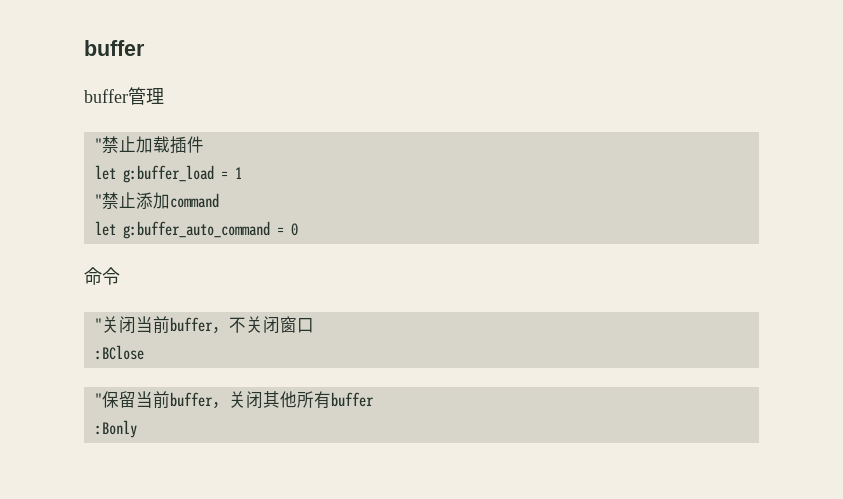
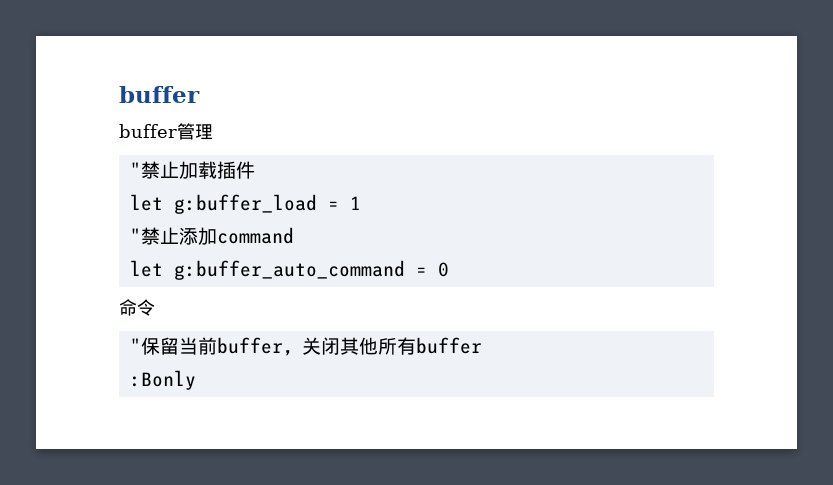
[94,316,314,334] [94,345,144,360] // "关闭当前buffer，不关闭窗口 // :BClose -> (155, 307) none

